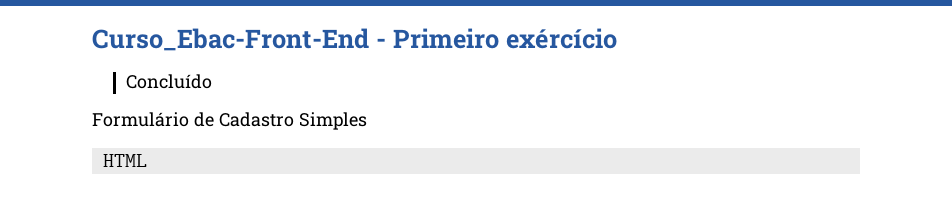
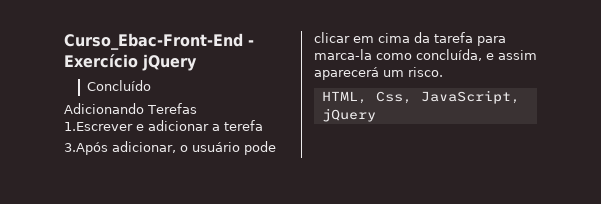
[392,28,617,49] Primeiro exércício -> [64,54,197,71] Exercício jQuery
[92,112,367,130] [102,154,147,167] Formulário de Cadastro Simples // HTML -> [64,103,197,114] [64,120,263,131] [64,141,276,155] [314,32,506,46] [314,49,537,61] [314,67,443,80] [321,90,520,104] [321,108,376,122] Adicionando Terefas // 1.Escrever e adicionar a terefa // 3.Após adicionar, o usuário pode clicar em cima da tarefa para marca-la como concluída, e assim aparecerá um risco. // HTML, Css, JavaScript, jQuery

